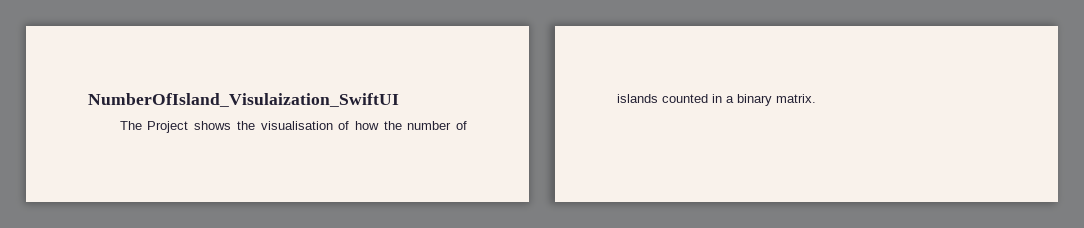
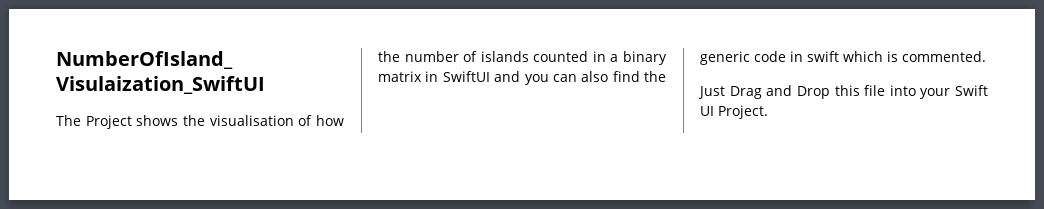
[776,94,816,103] matrix. -> [378,71,666,85] [700,51,986,65] [698,85,988,99] [700,105,768,119] matrix in SwiftUI and you can also find the generic code in swift which is commented. // Just Drag and Drop this file into your Swift UI Project.

